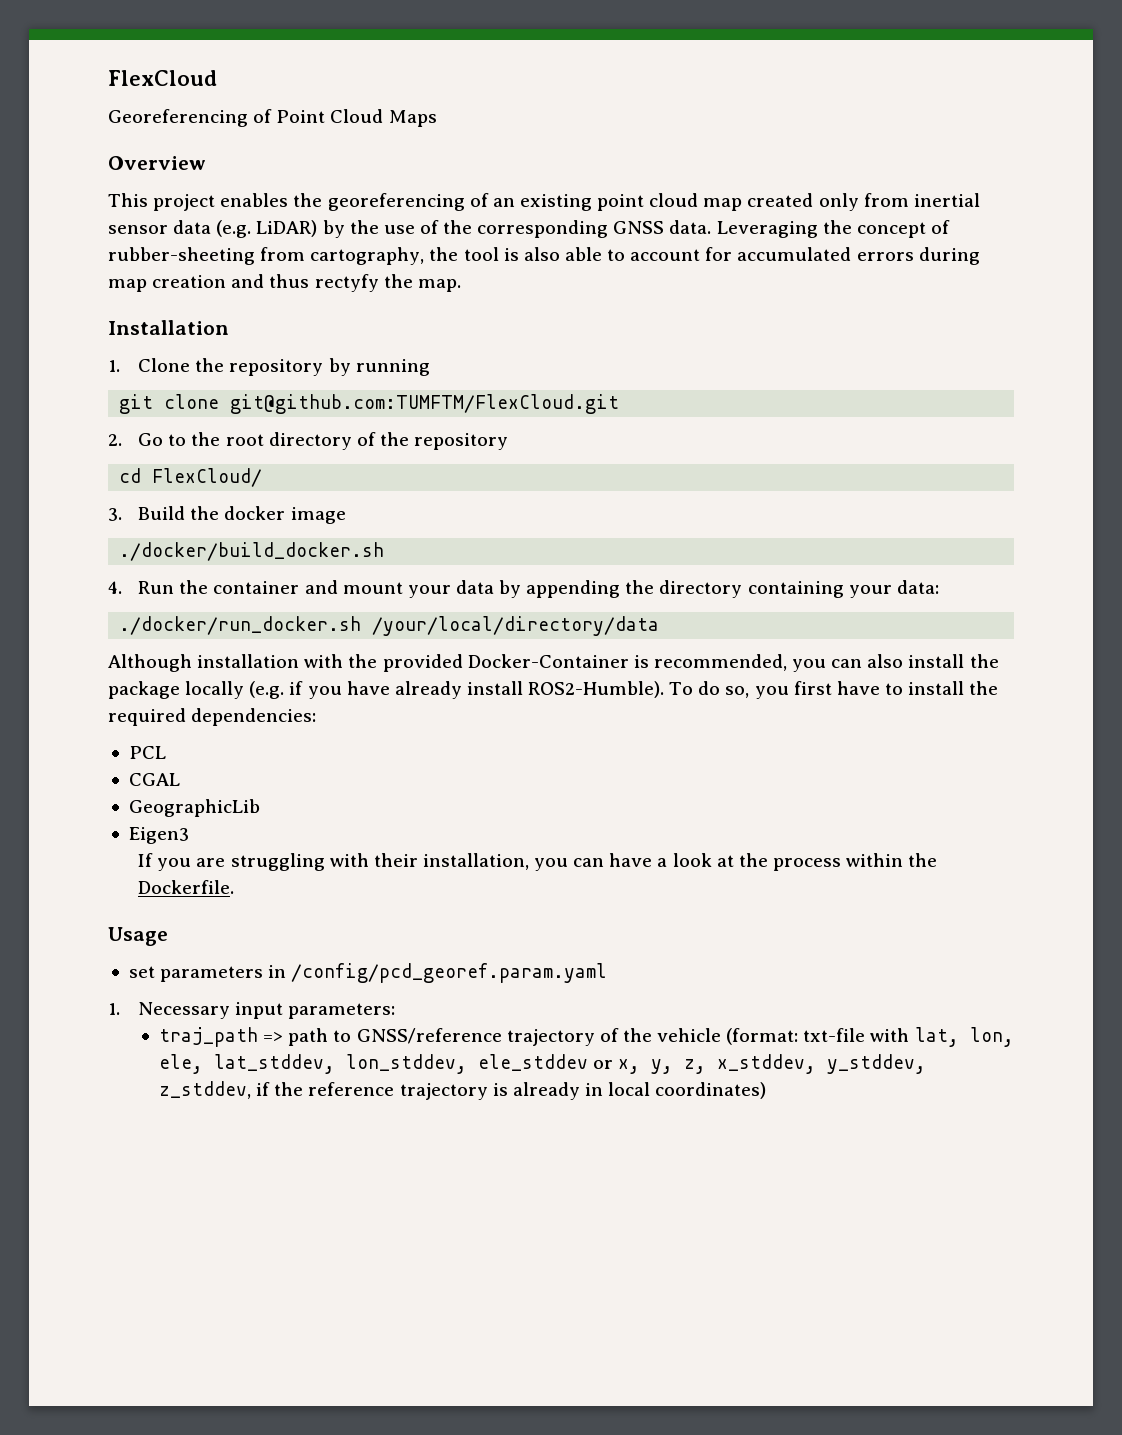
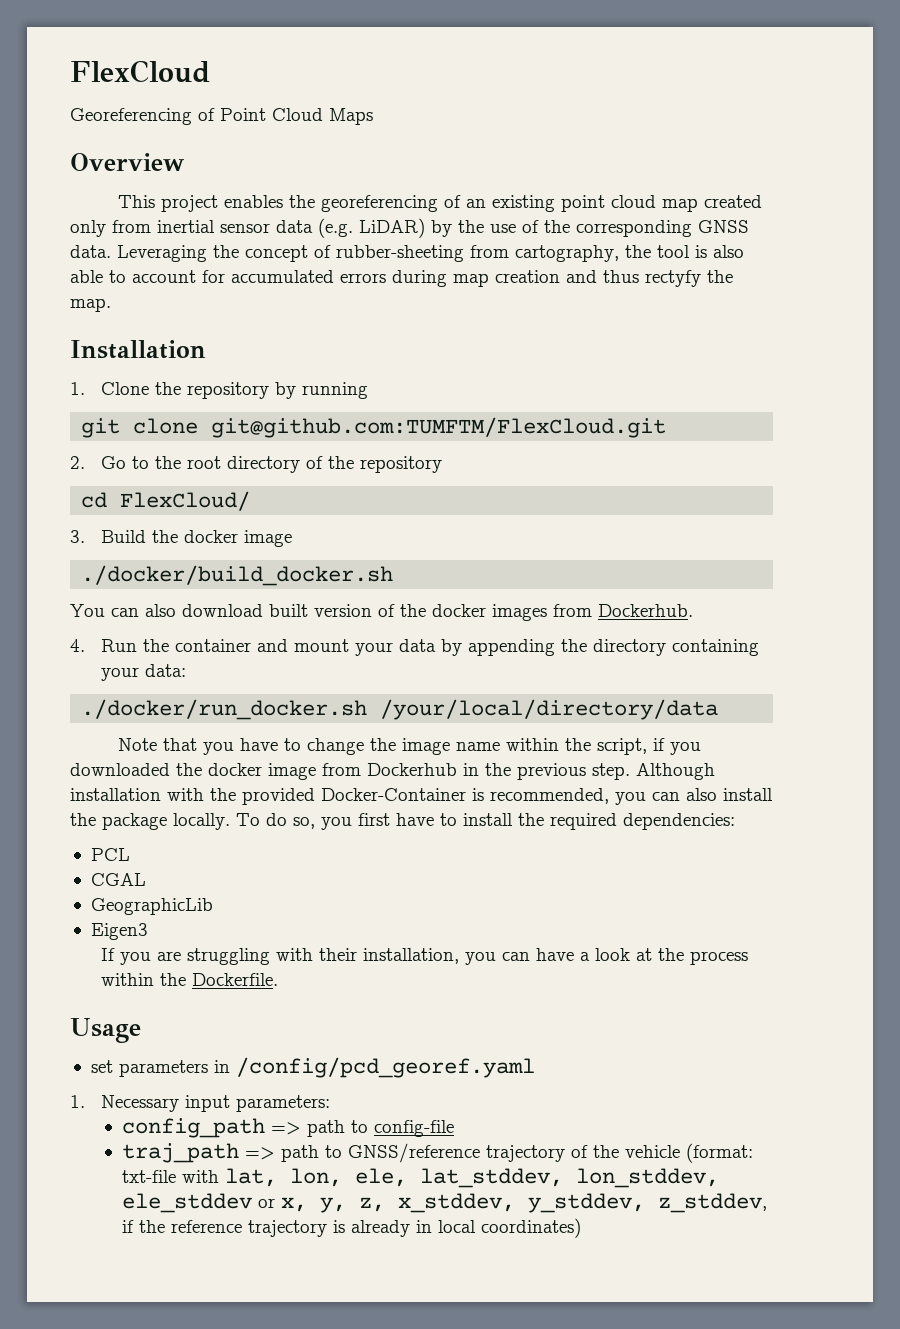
(385, 551) none -> [70,604,693,621] // You can also download built version of the docker images from Dockerhub.
(660, 626) none -> [117,738,701,755] [70,763,630,780] Note that you have to change the image name within the script, if you downloaded the docker image from Dockerhub in the previous step.
[185,681,665,699] locally (e.g. if you have already install ROS2-Humble). -> [173,813,230,830] locally.
[291,963,608,983] /config/pcd_georef.param.yaml -> [235,1057,535,1078] /config/pcd_georef.yaml
(396, 1011) none -> [121,1118,454,1138] // config_path => path to config-file

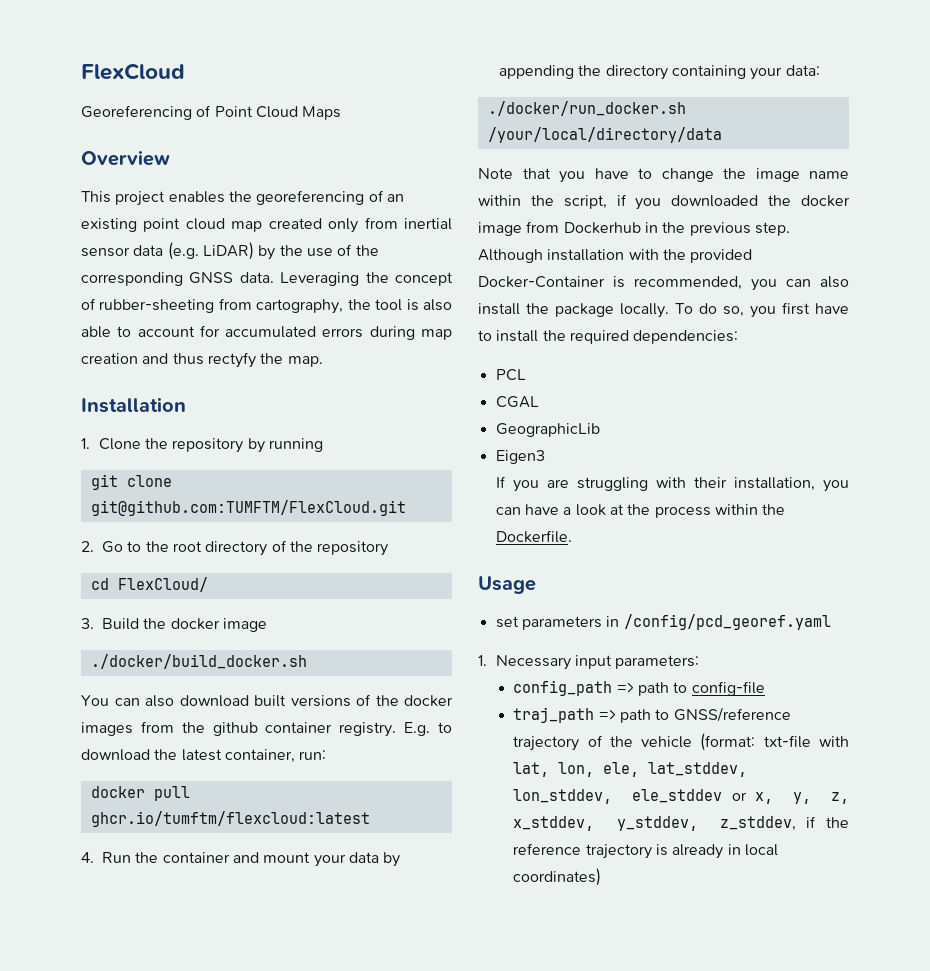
[314,604,372,617] version -> [290,695,351,707] versions
[598,604,693,617] Dockerhub. -> [181,722,452,737] [81,749,327,763] [90,786,190,801] [90,811,370,827] the github container registry. E.g. to download the latest container, run: // docker pull ghcr.io/tumftm/flexcloud:latest

